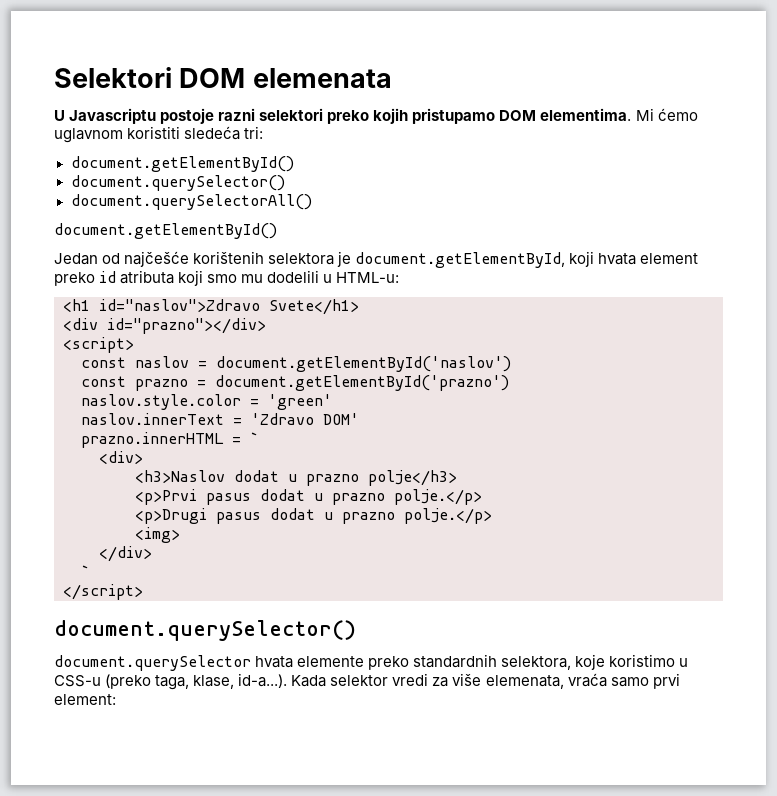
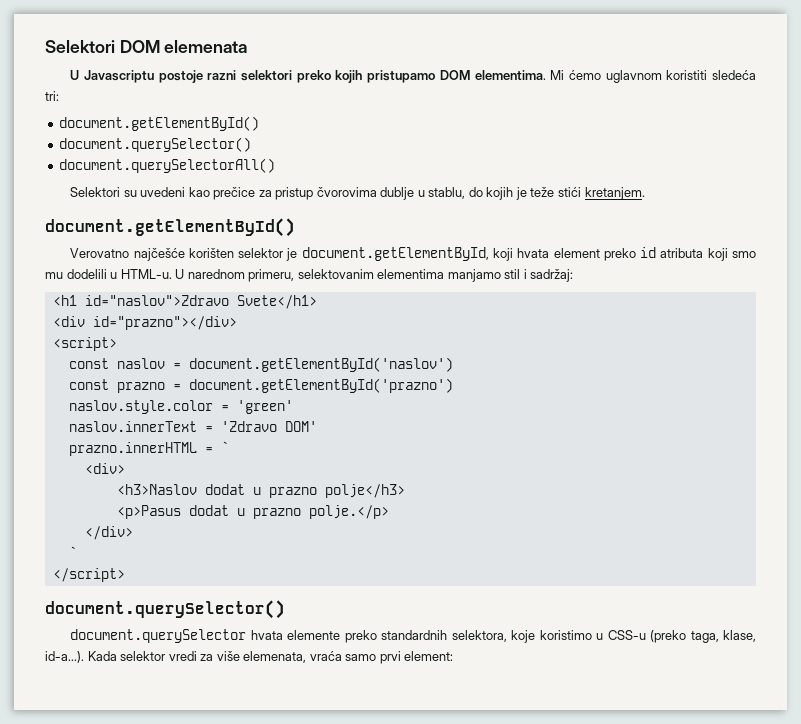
[54,223,277,239] [54,251,335,267] document.getElementById() // Jedan od najčešće korištenih selektora -> [70,187,645,200] [45,218,295,237] [70,248,284,261] Selektori su uvedeni kao prečice za pristup čvorovima dublje u stablu, do kojih je teže stići kretanjem. // document.getElementById() // Verovatno najčešće korišten selektor
[336,272,400,283] HTML-u: -> [120,269,574,282] HTML-u. U narednom primeru, selektovanim elementima manjamo stil i sadržaj:
[135,489,482,505] [135,508,492,524] [135,527,180,543] <p>Prvi pasus dodat u prazno polje.</p> // <p>Drugi pasus dodat u prazno polje.</p> // <img> -> [116,505,389,519] <p>Pasus dodat u prazno polje.</p>

